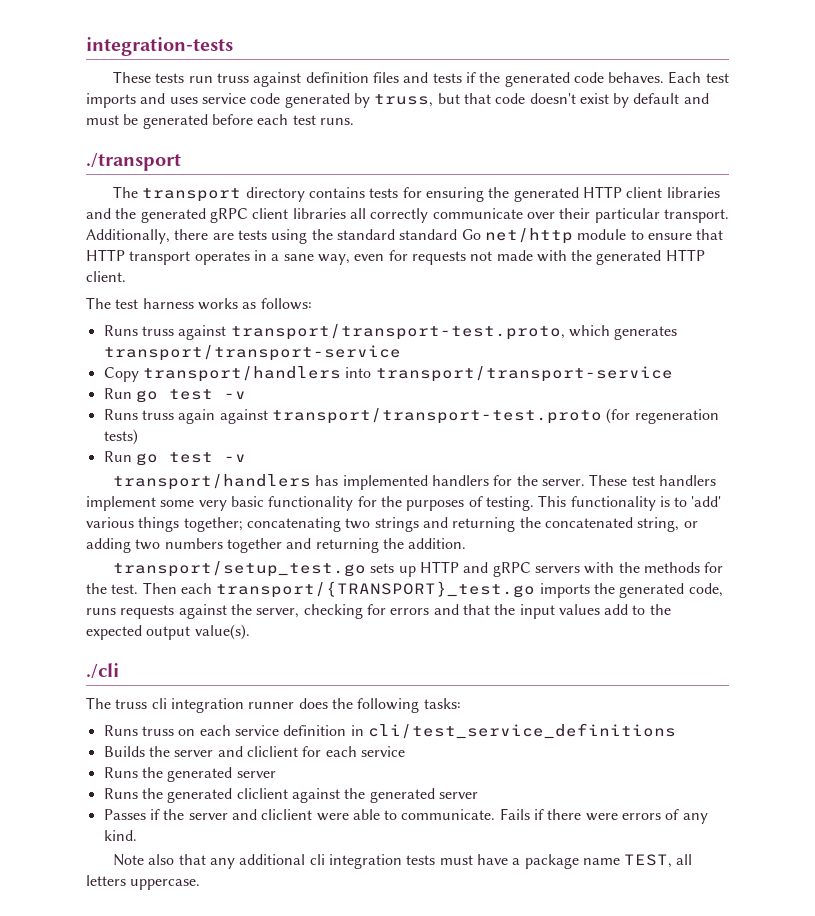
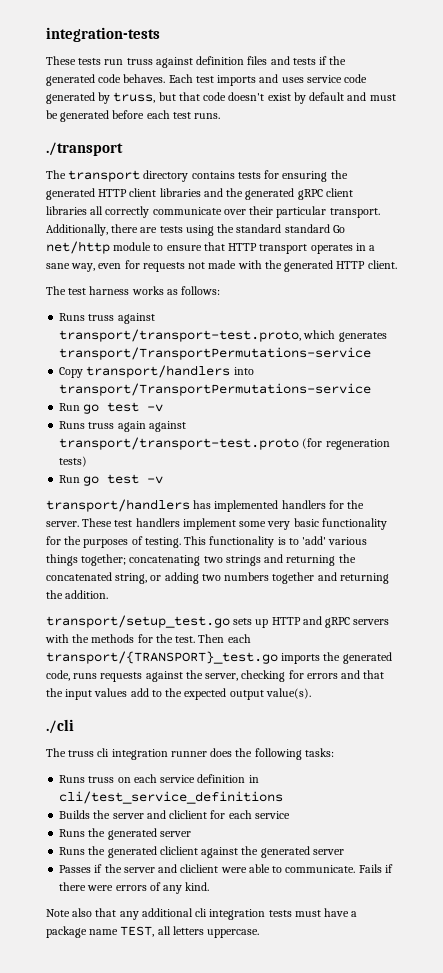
[103,345,401,361] transport/transport-service -> [59,347,372,360] transport/TransportPermutations-service
[375,366,673,382] transport/transport-service -> [59,383,372,396] transport/TransportPermutations-service

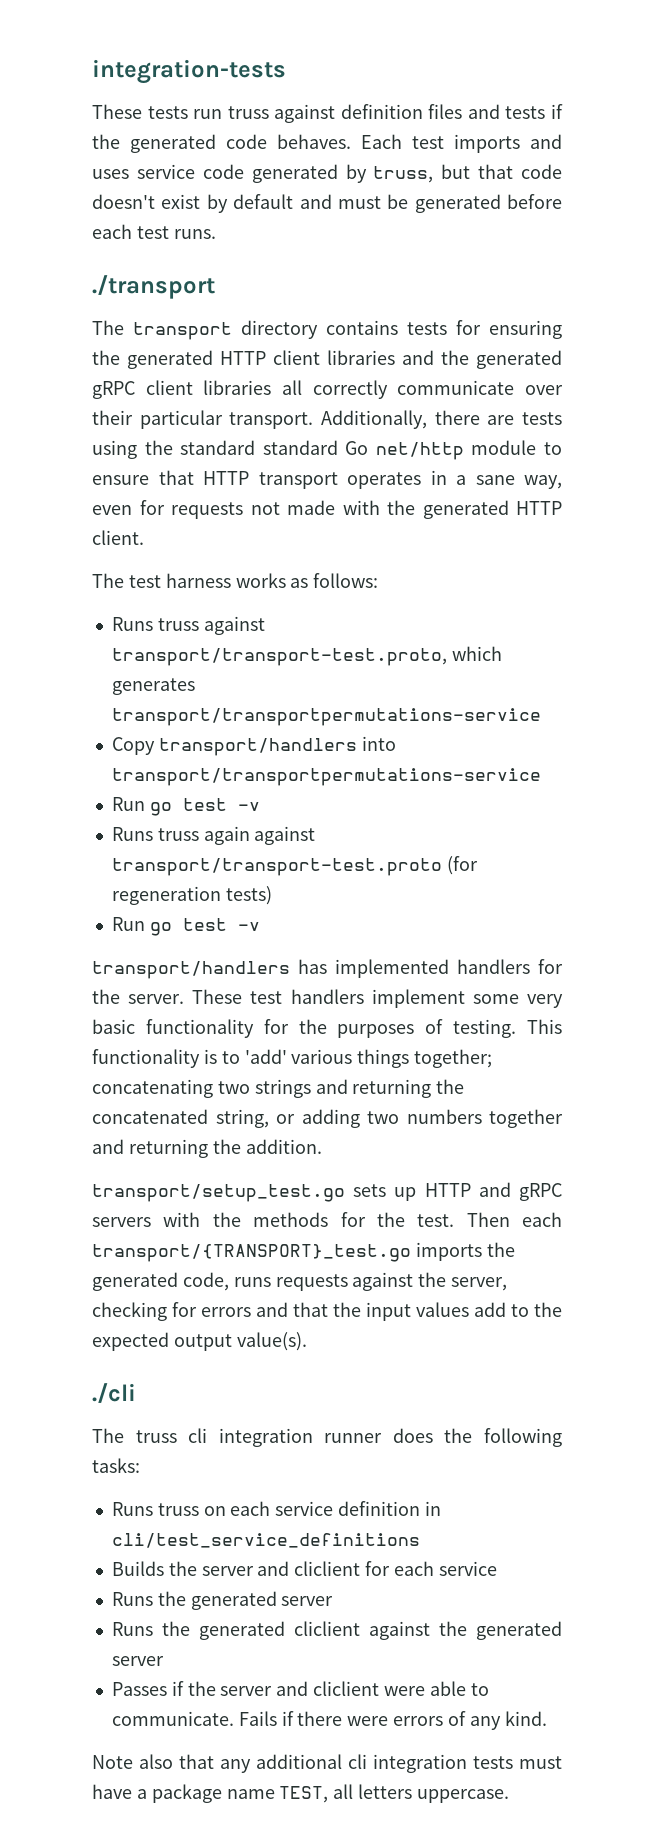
[59,347,372,360] transport/TransportPermutations-service -> [111,708,541,726] transport/transportpermutations-service
[59,383,372,396] transport/TransportPermutations-service -> [111,768,541,786] transport/transportpermutations-service

